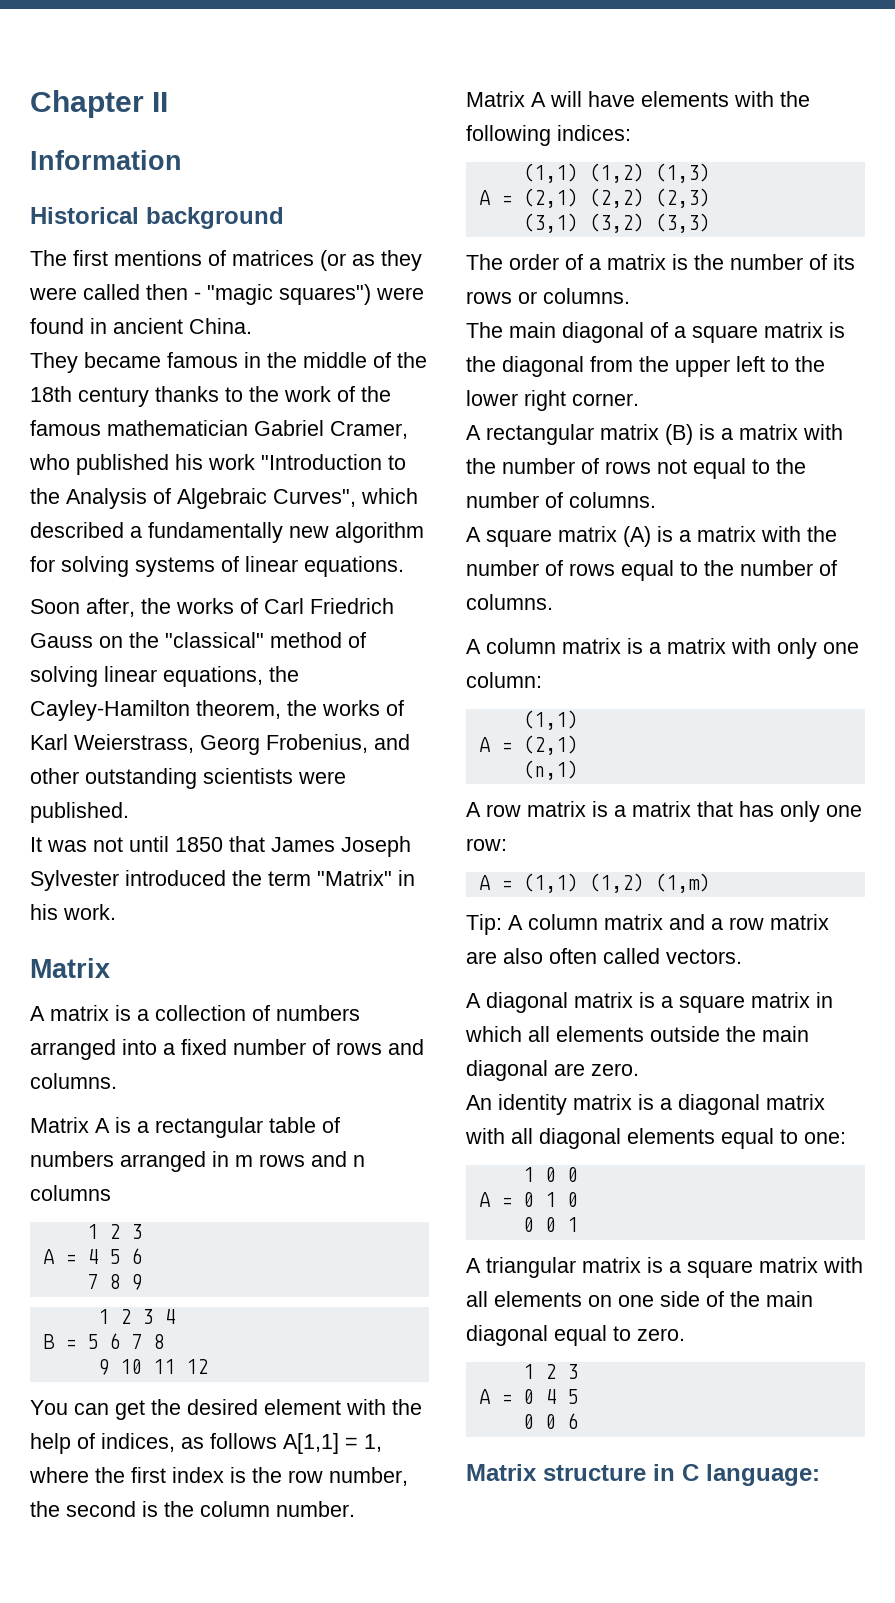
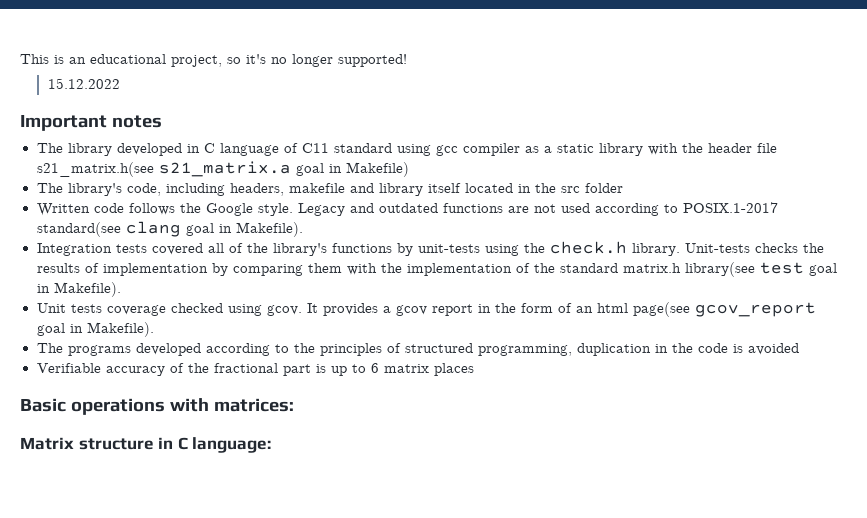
[30,90,169,118] [30,150,182,170] [30,207,284,229] [30,250,422,271] [29,284,424,305] [30,318,252,334] [30,352,427,373] [30,386,391,407] [30,420,408,439] [29,454,406,475] [30,488,418,509] [30,522,424,543] [30,556,404,577] [30,598,394,617] [30,632,366,648] [30,666,299,687] [30,700,404,721] [30,734,410,755] [30,768,346,789] [30,802,129,823] [30,836,411,857] [30,870,415,891] [30,904,116,920] [30,958,110,978] [30,1005,360,1021] [30,1039,424,1060] [30,1073,117,1089] [30,1117,340,1138] [30,1151,365,1172] [30,1185,111,1201] [86,1224,142,1239] [42,1248,142,1264] [86,1274,142,1290] [97,1309,175,1324] [42,1333,164,1349] [97,1359,208,1375] [30,1399,422,1420] [30,1433,382,1454] [29,1467,408,1486] [30,1501,355,1517] [466,91,810,107] [466,125,631,146] [522,163,710,183] [478,188,710,208] [522,213,710,233] [466,254,855,270] [466,288,630,304] [466,322,845,343] [466,356,825,377] [466,390,639,411] [466,424,843,445] [466,458,806,479] [466,492,656,508] [466,526,837,547] [466,560,837,581] [466,594,553,610] [466,638,859,659] [466,672,542,688] [522,710,578,730] [478,735,578,755] [522,760,578,780] [466,801,862,822] [466,838,507,851] [478,873,710,893] [466,914,829,935] [466,948,742,964] [466,992,833,1013] [465,1026,809,1042] [466,1060,639,1081] [466,1094,825,1115] [465,1128,846,1149] [522,1167,578,1182] [478,1192,578,1207] [522,1217,578,1232] [466,1257,863,1278] [466,1291,813,1307] [466,1325,685,1346] [522,1364,578,1379] [478,1389,578,1404] [522,1413,578,1429] Chapter II // Information // Historical background // The first mentions of matrices (or as they were called then - "magic squares") were found in ancient China. // They became famous in the middle of the 18th century thanks to the work of the famous mathematician Gabriel Cramer, who published his work "Introduction to the Analysis of Algebraic Curves", which described a fundamentally new algorithm for solving systems of linear equations. // Soon after, the works of Carl Friedrich Gauss on the "classical" method of solving linear equations, the Cayley-Hamilton theorem, the works of Karl Weierstrass, Georg Frobenius, and other outstanding scientists were published. // It was not until 1850 that James Joseph Sylvester introduced the term "Matrix" in his work. // Matrix // A matrix is a collection of numbers arranged into a fixed number of rows and columns. // Matrix A is a rectangular table of numbers arranged in m rows and n columns // 1 2 3 // A = 4 5 6 // 7 8 9 // 1 2 3 4 // В = 5 6 7 8 // 9 10 11 12 // You can get the desired element with the help of indices, as follows A[1,1] = 1, where the first index is the row number, the second is the column number. // Matrix A will have elements with the following indices: // (1,1) (1,2) (1,3) // A = (2,1) (2,2) (2,3) // (3,1) (3,2) (3,3) // The order of a matrix is the number of its rows or columns. // The main diagonal of a square matrix is the diagonal from the upper left to the lower right corner. // A rectangular matrix (B) is a matrix with the number of rows not equal to the number of columns. // A square matrix (A) is a matrix with the number of rows equal to the number of columns. // A column matrix is a matrix with only one column: // (1,1) // A = (2,1) // (n,1) // A row matrix is a matrix that has only one row: // A = (1,1) (1,2) (1,m) // Tip: A column matrix and a row matrix are also often called vectors. // A diagonal matrix is a square matrix in which all elements outside the main diagonal are zero. // An identity matrix is a diagonal matrix with all diagonal elements equal to one: // 1 0 0 // A = 0 1 0 // 0 0 1 // A triangular matrix is a square matrix with all elements on one side of the main diagonal equal to zero. // 1 2 3 // A = 0 4 5 // 0 0 6 -> [20,54,407,67] [47,78,120,89] [20,115,162,131] [36,143,777,156] [36,161,409,177] [36,183,623,196] [36,202,778,216] [36,221,303,237] [36,241,824,256] [36,262,837,277] [36,282,121,297] [36,302,816,317] [36,322,154,337] [36,343,799,356] [36,363,474,376] [20,398,294,415] This is an educational project, so it's no longer supported! // 15.12.2022 // Important notes // The library developed in C language of C11 standard using gcc compiler as a static library with the header file s21_matrix.h(see s21_matrix.a goal in Makefile) // The library's code, including headers, makefile and library itself located in the src folder // Written code follows the Google style. Legacy and outdated functions are not used according to POSIX.1-2017 standard(see clang goal in Makefile). // Integration tests covered all of the library's functions by unit-tests using the check.h library. Unit-tests checks the results of implementation by comparing them with the implementation of the standard matrix.h library(see test goal in Makefile). // Unit tests coverage checked using gcov. It provides a gcov report in the form of an html page(see gcov_report goal in Makefile). // The programs developed according to the principles of structured programming, duplication in the code is avoided // Verifiable accuracy of the fractional part is up to 6 matrix places // Basic operations with matrices:

